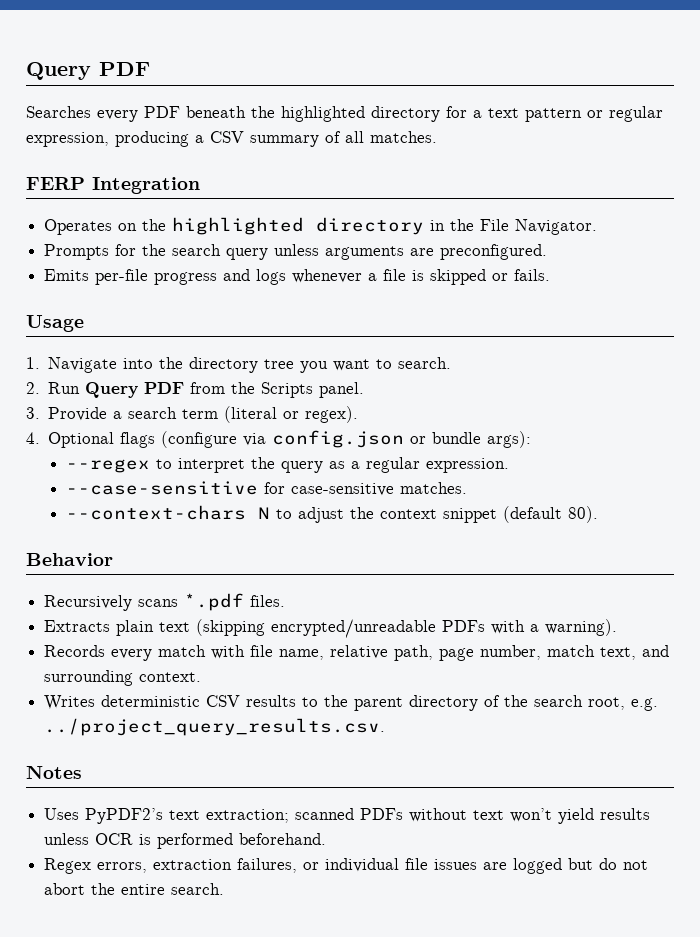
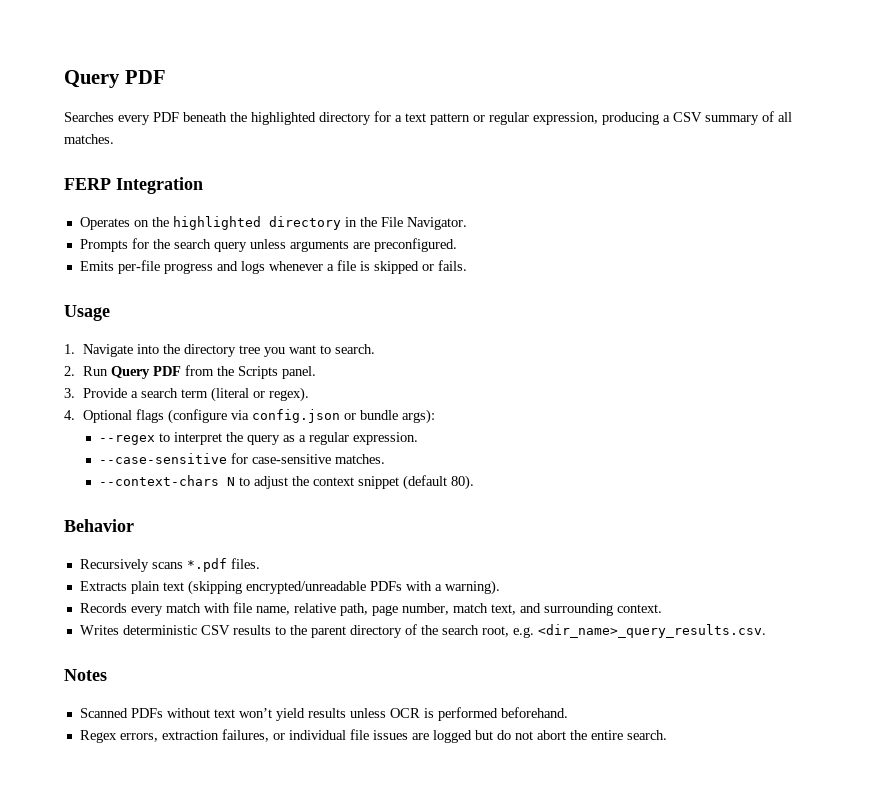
[44,718,386,736] ../project_query_results.csv. -> [537,624,766,638] <dir_name>_query_results.csv.
[44,808,355,824] Uses PyPDF2’s text extraction; scanned -> [79,708,128,718] Scanned

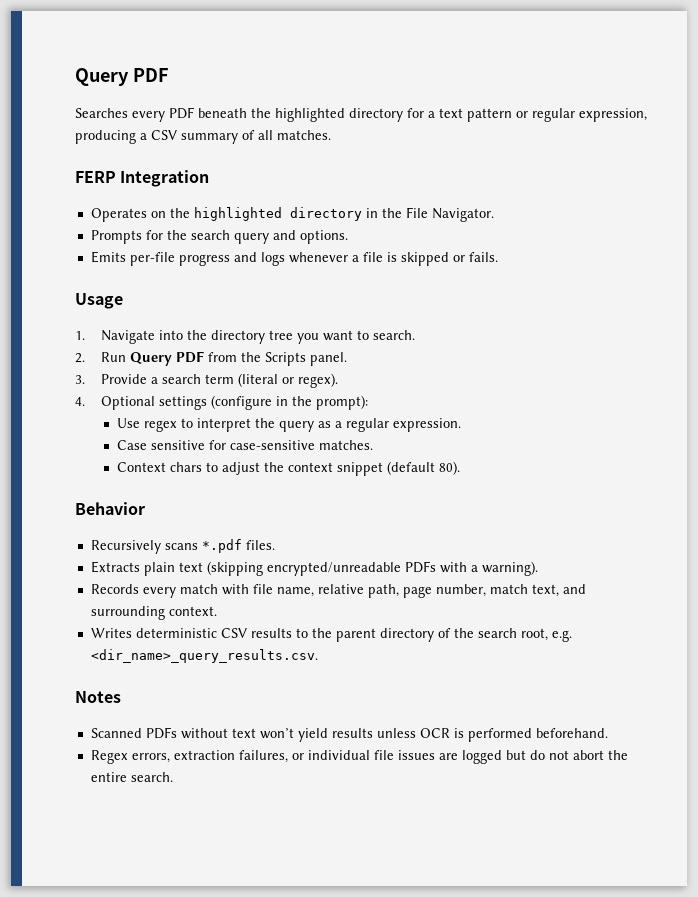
[249,238,457,252] unless arguments are preconfigured. -> [272,230,348,244] and options.
[136,409,436,424] [98,435,155,445] flags (configure via config.json or bundle args): // --regex -> [159,395,369,410] [117,418,178,432] settings (configure in the prompt): // Use regex
[98,453,227,464] --case-sensitive -> [117,440,206,450] Case sensitive
[98,475,235,486] --context-chars N -> [117,462,203,472] Context chars

